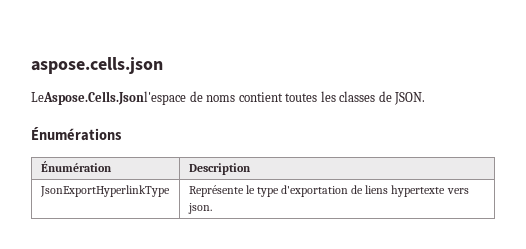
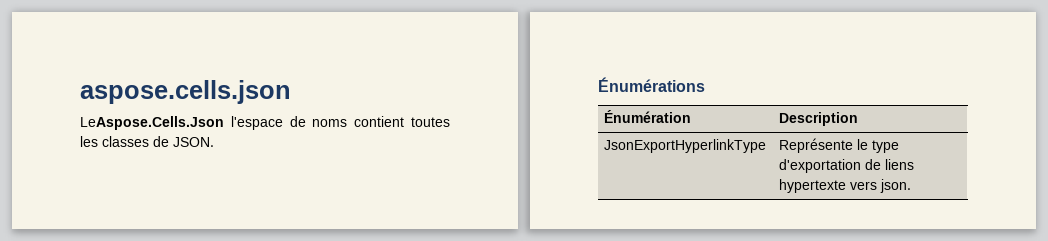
[31,91,186,105] LeAspose.Cells.Jsonl'espace -> [80,116,283,130] LeAspose.Cells.Json l'espace

